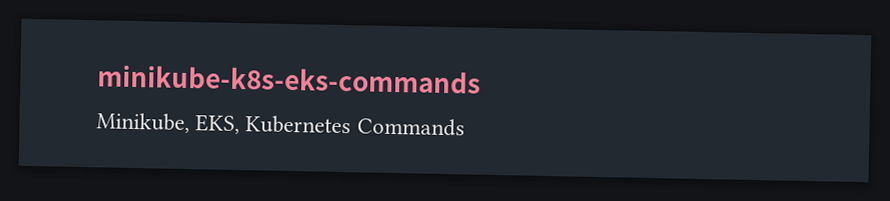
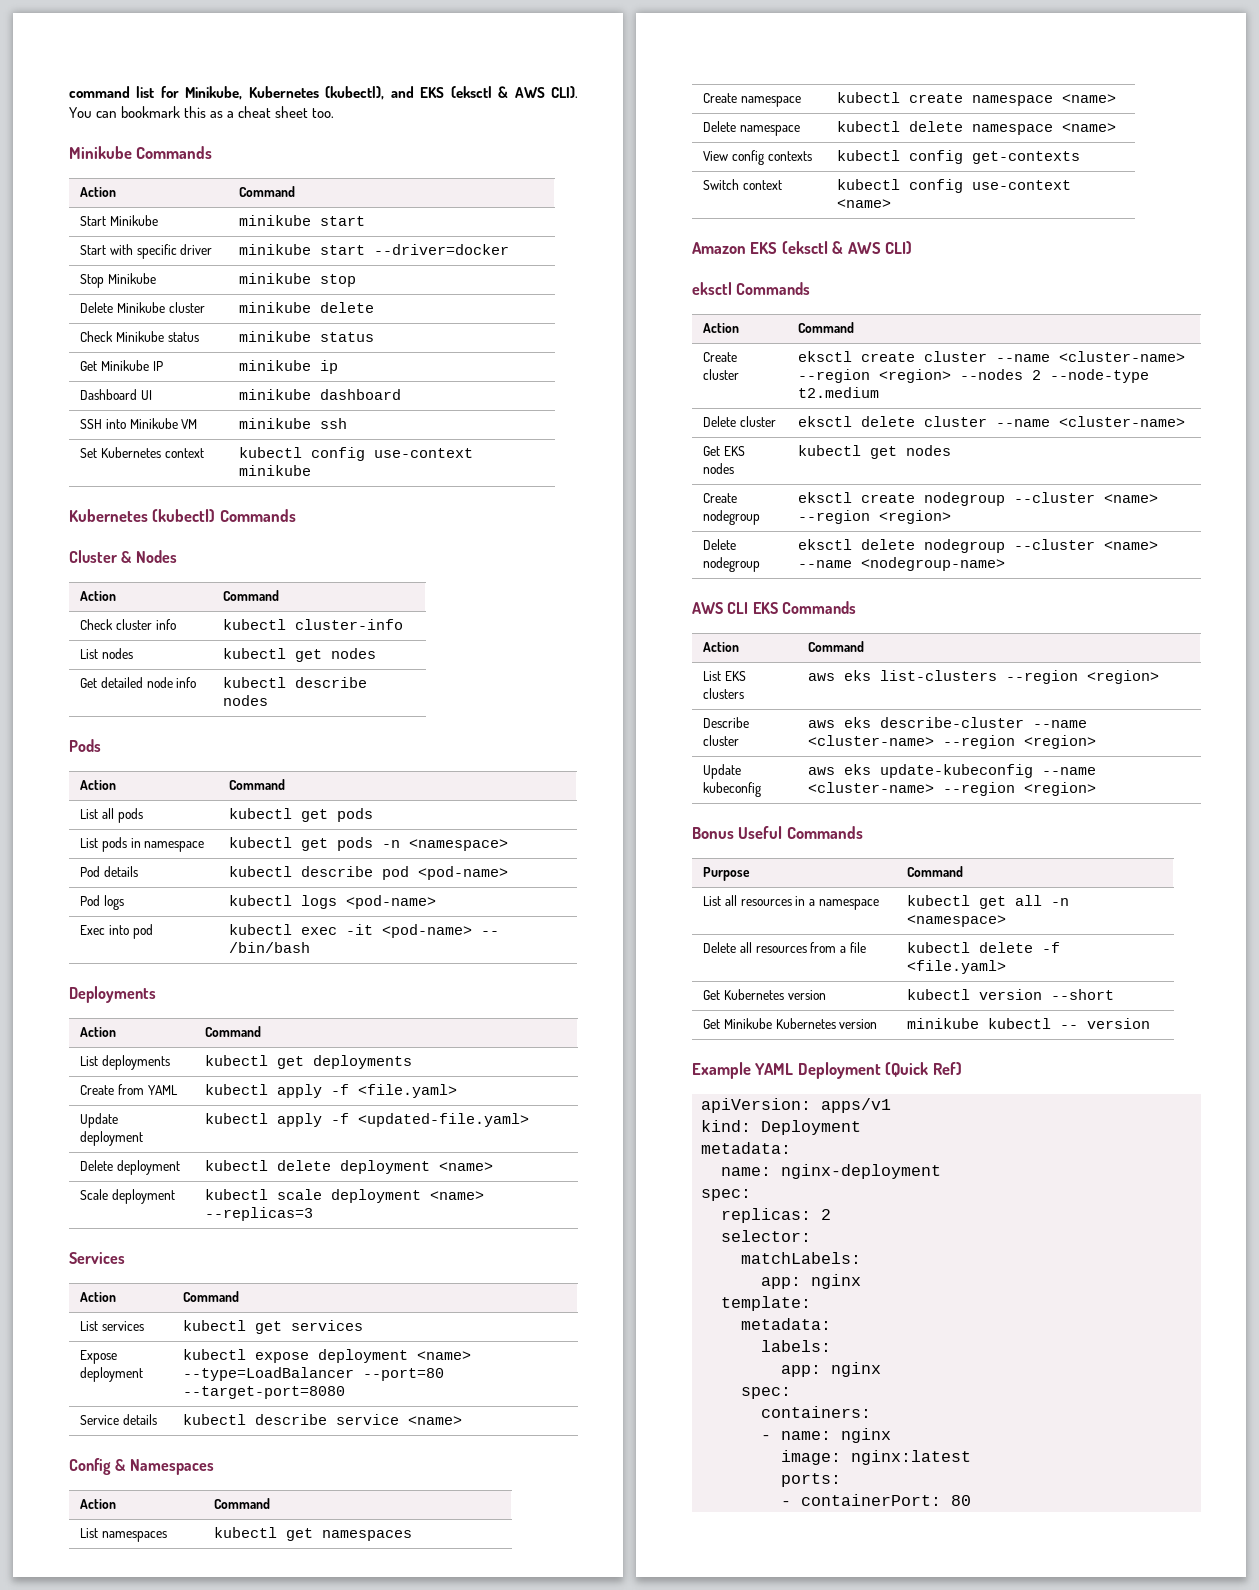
[97,64,481,94] [96,112,465,137] minikube-k8s-eks-commands // Minikube, EKS, Kubernetes Commands -> [69,86,578,100] [69,106,335,118] [69,146,213,159] [80,187,117,197] [239,186,296,197] [80,215,159,226] [239,215,366,226] [80,244,213,259] [239,244,510,255] [80,273,157,288] [239,273,357,287] [80,302,205,313] [239,302,375,313] [80,331,199,342] [239,331,375,342] [80,360,163,371] [239,360,339,374] [80,389,153,400] [239,389,402,400] [80,418,198,429] [239,418,348,429] [80,447,204,458] [239,447,474,461] [239,465,312,476] [69,509,296,522] [69,550,177,563] [80,591,117,601] [223,590,280,601] [80,619,176,630] [223,619,404,630] [80,648,134,659] [223,648,377,662] [80,677,197,688] [223,677,368,688] [223,695,269,706] [69,739,101,752] [80,780,117,790] [229,779,286,790] [80,808,143,823] [229,808,374,822] [80,837,205,852] [229,837,509,851] [80,866,139,877] [229,866,509,880] [80,895,125,910] [229,895,437,909] [80,924,153,939] [229,924,500,938] [229,942,311,953] [69,986,156,1003] [80,1027,117,1037] [205,1026,262,1037] [80,1055,171,1070] [205,1055,413,1069] [80,1084,178,1095] [205,1084,458,1098] [80,1113,119,1128] [80,1131,144,1146] [205,1113,530,1127] [80,1160,181,1175] [205,1160,494,1174] [80,1189,176,1204] [205,1189,485,1203] [205,1207,314,1221] [69,1252,125,1264] [80,1292,117,1302] [183,1291,240,1302] [80,1321,145,1331] [183,1320,364,1334] [80,1350,118,1364] [80,1367,144,1382] [183,1349,472,1363] [183,1367,445,1381] [183,1386,346,1399] [80,1414,158,1425] [183,1414,463,1425] [69,1458,214,1475] [80,1499,117,1509] [214,1498,271,1509] [80,1528,168,1542] [214,1527,413,1541] [703,93,802,107] [837,92,1117,106] [703,121,801,136] [837,121,1117,135] [703,150,812,165] [837,150,1081,164] [703,179,783,190] [837,179,1072,193] [837,199,892,208] [692,241,913,254] [692,282,811,295] [703,323,740,333] [798,322,855,333] [703,352,738,362] [703,369,740,380] [798,351,1186,362] [798,369,1150,383] [798,387,880,398] [703,416,777,427] [798,416,1186,427] [703,446,746,456] [703,463,735,474] [798,445,952,459] [703,493,738,503] [703,510,761,525] [798,492,1159,506] [798,510,952,524] [703,539,737,550] [703,557,761,572] [798,539,1159,553] [798,557,1006,571] [692,601,856,614] [703,642,740,652] [808,641,865,652] [703,671,747,681] [703,688,745,699] [808,670,1160,684] [703,717,750,728] [703,735,740,746] [808,717,1088,728] [808,735,1097,749] [703,764,742,779] [703,782,762,797] [808,764,1097,778] [808,782,1097,796] [692,826,863,839] [703,867,751,881] [907,866,964,877] [703,895,879,910] [907,895,1070,909] [907,915,1007,927] [703,942,866,953] [907,942,1061,953] [907,960,1007,974] [703,989,826,1000] [907,989,1115,1000] [703,1018,878,1029] [907,1018,1151,1029] [692,1062,962,1079] [701,1098,891,1113] [701,1120,861,1135] [701,1142,791,1154] [721,1164,941,1179] [701,1189,751,1201] [721,1208,831,1223] [721,1230,811,1242] [741,1252,861,1264] [761,1274,861,1289] [721,1296,811,1311] [741,1318,831,1330] [761,1340,831,1352] [781,1362,881,1377] [741,1387,791,1399] [761,1406,871,1418] [761,1428,891,1443] [781,1450,971,1465] [781,1473,841,1487] [781,1494,971,1506] command list for Minikube, Kubernetes (kubectl), and EKS (eksctl & AWS CLI). You can bookmark this as a cheat sheet too. // Minikube Commands // Action | Command // Start Minikube | minikube start // Start with specific driver | minikube start --driver=docker // Stop Minikube | minikube stop // Delete Minikube cluster | minikube delete // Check Minikube status | minikube status // Get Minikube IP | minikube ip // Dashboard UI | minikube dashboard // SSH into Minikube VM | minikube ssh // Set Kubernetes context | kubectl config use-context minikube // Kubernetes (kubectl) Commands // Cluster & Nodes // Action | Command // Check cluster info | kubectl cluster-info // List nodes | kubectl get nodes // Get detailed node info | kubectl describe nodes // Pods // Action | Command // List all pods | kubectl get pods // List pods in namespace | kubectl get pods -n <namespace> // Pod details | kubectl describe pod <pod-name> // Pod logs | kubectl logs <pod-name> // Exec into pod | kubectl exec -it <pod-name> -- /bin/bash // Deployments // Action | Command // List deployments | kubectl get deployments // Create from YAML | kubectl apply -f <file.yaml> // Update deployment | kubectl apply -f <updated-file.yaml> // Delete deployment | kubectl delete deployment <name> // Scale deployment | kubectl scale deployment <name> --replicas=3 // Services // Action | Command // List services | kubectl get services // Expose deployment | kubectl expose deployment <name> --type=LoadBalancer --port=80 --target-port=8080 // Service details | kubectl describe service <name> // Config & Namespaces // Action | Command // List namespaces | kubectl get namespaces // Create namespace | kubectl create namespace <name> // Delete namespace | kubectl delete namespace <name> // View config contexts | kubectl config get-contexts // Switch context | kubectl config use-context <name> // Amazon EKS (eksctl & AWS CLI) // eksctl Commands // Action | Command // Create cluster | eksctl create cluster --name <cluster-name> --region <region> --nodes 2 --node-type t2.medium // Delete cluster | eksctl delete cluster --name <cluster-name> // Get EKS nodes | kubectl get nodes // Create nodegroup | eksctl create nodegroup --cluster <name> --region <region> // Delete nodegroup | eksctl delete nodegroup --cluster <name> --name <nodegroup-name> // AWS CLI EKS Commands // Action | Command // List EKS clusters | aws eks list-clusters --region <region> // Describe cluster | aws eks describe-cluster --name <cluster-name> --region <region> // Update kubeconfig | aws eks update-kubeconfig --name <cluster-name> --region <region> // Bonus Useful Commands // Purpose | Command // List all resources in a namespace | kubectl get all -n <namespace> // Delete all resources from a file | kubectl delete -f <file.yaml> // Get Kubernetes version | kubectl version --short // Get Minikube Kubernetes version | minikube kubectl -- version // Example YAML Deployment (Quick Ref) // apiVersion: apps/v1 // kind: Deployment // metadata: // name: nginx-deployment // spec: // replicas: 2 // selector: // matchLabels: // app: nginx // template: // metadata: // labels: // app: nginx // spec: // containers: // - name: nginx // image: nginx:latest // ports: // - containerPort: 80

